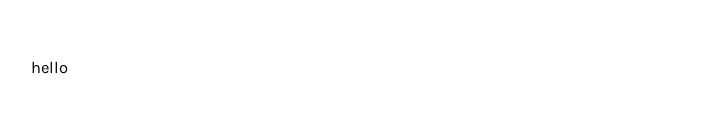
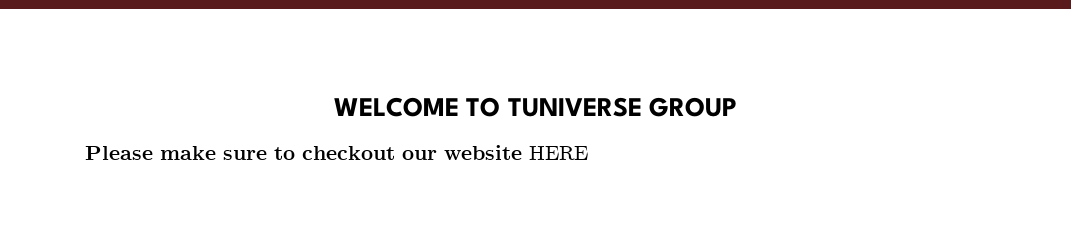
[31,61,68,74] hello -> [334,97,737,117] [85,145,588,160] WELCOME TO TUNIVERSE GROUP // Please make sure to checkout our website HERE

